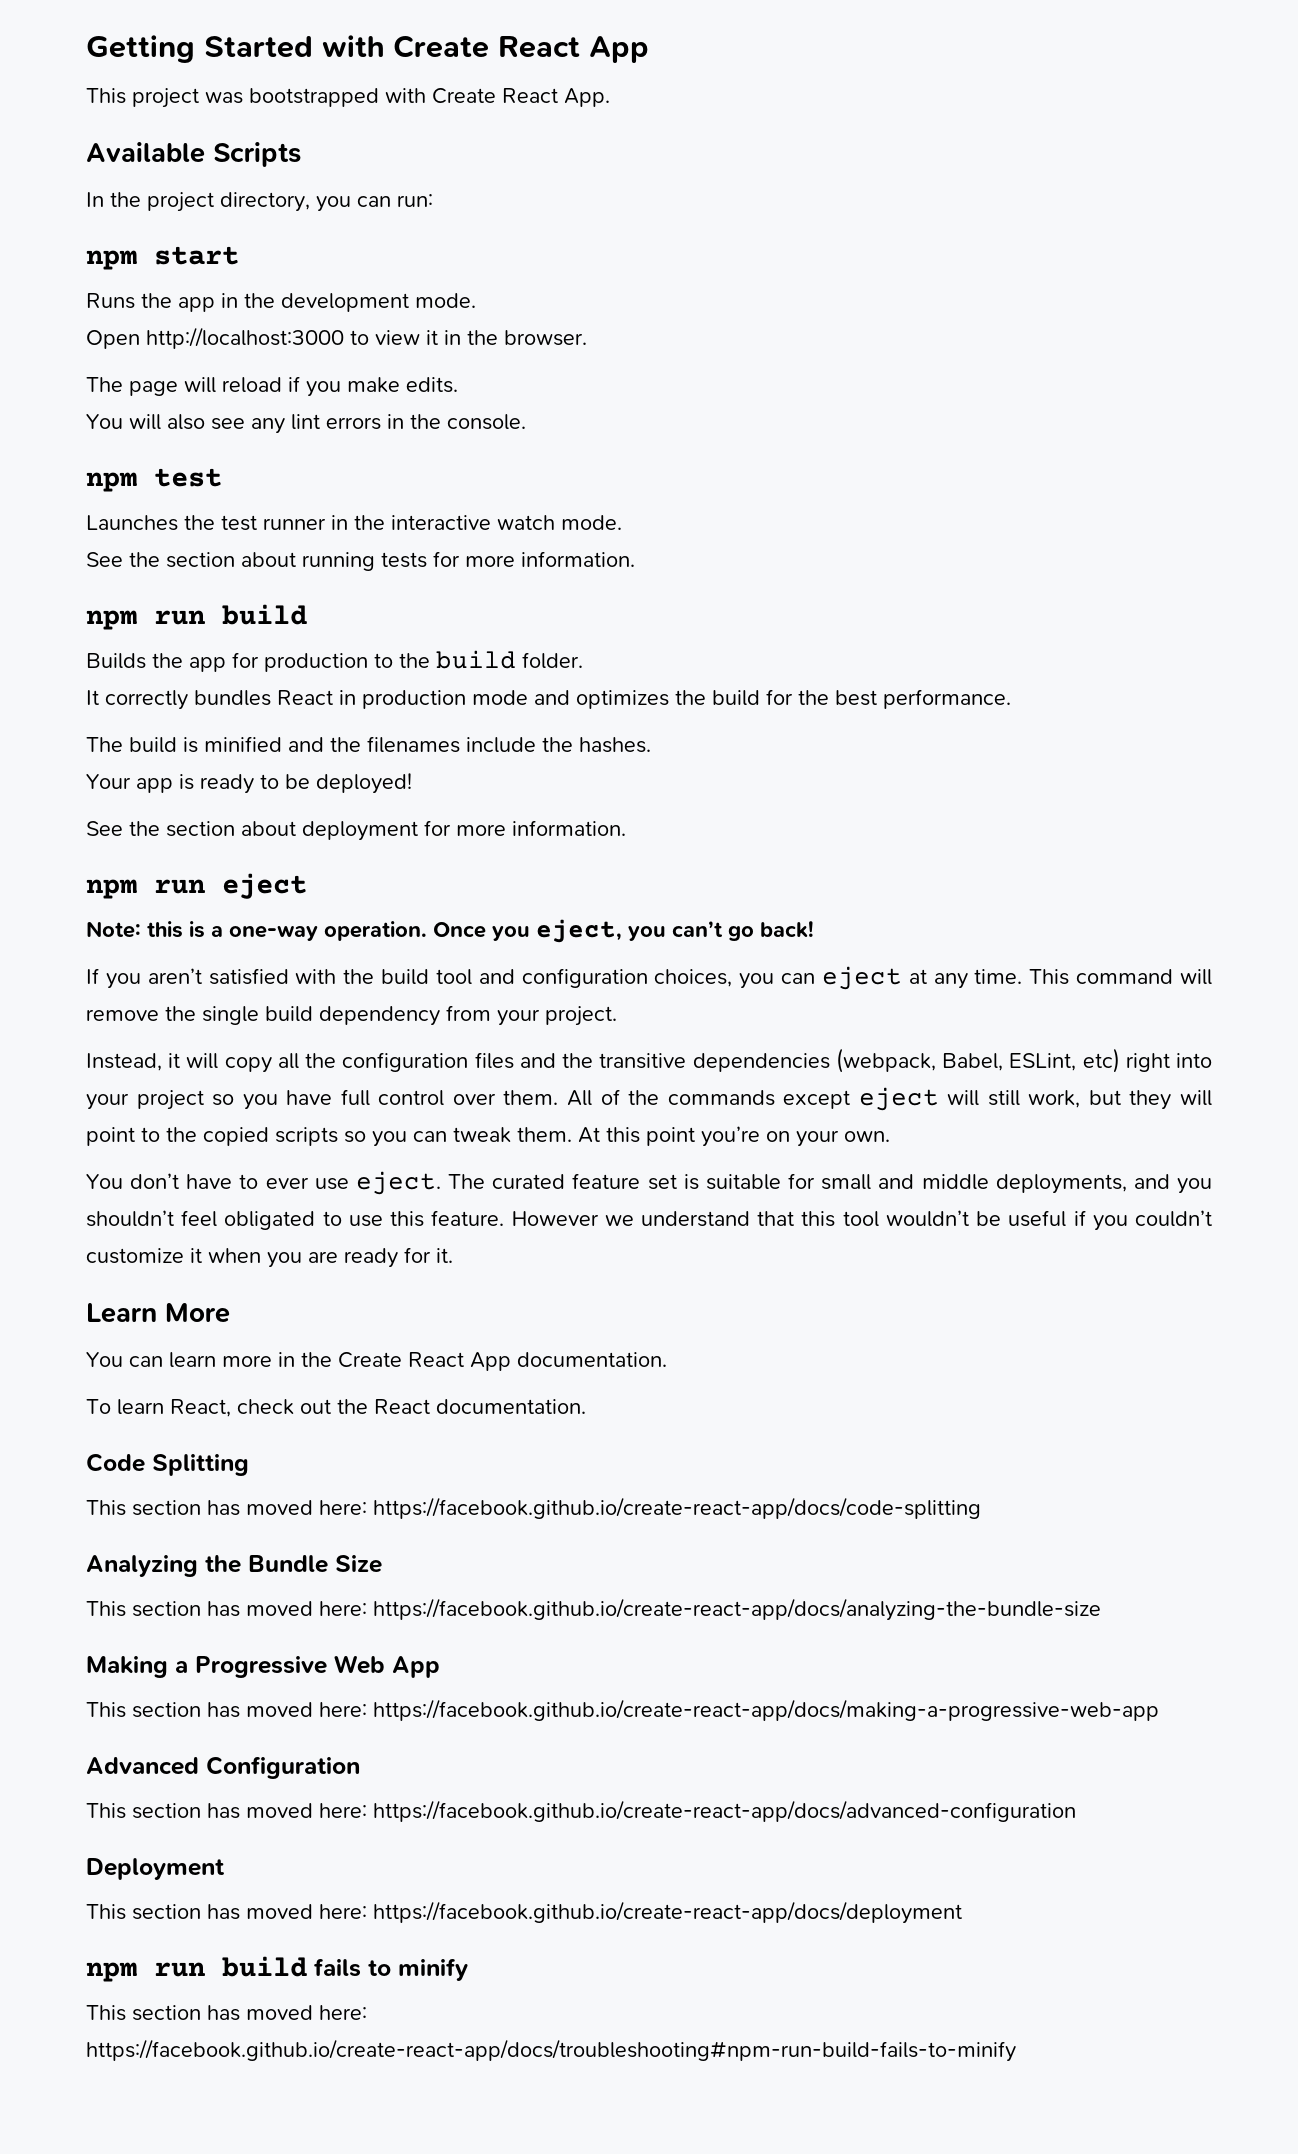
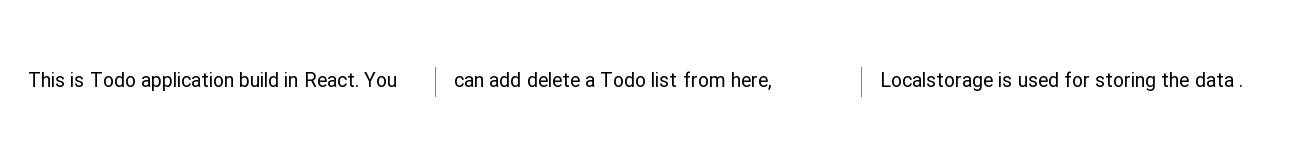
[86,35,649,63] [86,88,610,108] [86,142,301,167] [86,192,433,212] [86,246,239,270] [86,293,476,312] [86,327,587,349] [86,376,458,397] [86,414,526,434] [86,468,222,492] [86,515,622,531] [86,551,635,571] [86,604,307,630] [86,650,583,672] [86,689,1011,710] [86,736,651,753] [86,773,412,794] [86,820,626,841] [86,873,307,899] [86,919,814,943] [86,966,1213,990] [86,1005,617,1026] [86,1048,1212,1073] [86,1087,1212,1111] [86,1126,890,1147] [86,1171,1212,1195] [86,1210,1212,1231] [86,1247,453,1268] [86,1303,230,1323] [86,1352,667,1371] [86,1399,586,1417] [86,1453,249,1476] [86,1497,981,1519] [86,1555,382,1577] [86,1598,1101,1621] [86,1655,440,1678] [86,1699,1159,1721] [86,1756,360,1779] [86,1800,1076,1822] [86,1858,225,1880] [86,1901,962,1924] [86,1956,468,1982] [86,2005,367,2021] [86,2039,1016,2062] Getting Started with Create React App // This project was bootstrapped with Create React App. // Available Scripts // In the project directory, you can run: // npm start // Runs the app in the development mode. // Open http://localhost:3000 to view it in the browser. // The page will reload if you make edits. // You will also see any lint errors in the console. // npm test // Launches the test runner in the interactive watch mode. // See the section about running tests for more information. // npm run build // Builds the app for production to the build folder. // It correctly bundles React in production mode and optimizes the build for the best performance. // The build is minified and the filenames include the hashes. // Your app is ready to be deployed! // See the section about deployment for more information. // npm run eject // Note: this is a one-way operation. Once you eject, you can’t go back! // If you aren’t satisfied with the build tool and configuration choices, you can eject at any time. This command will remove the single build dependency from your project. // Instead, it will copy all the configuration files and the transitive dependencies (webpack, Babel, ESLint, etc) right into your project so you have full control over them. All of the commands except eject will still work, but they will point to the copied scripts so you can tweak them. At this point you’re on your own. // You don’t have to ever use eject. The curated feature set is suitable for small and middle deployments, and you shouldn’t feel obligated to use this feature. However we understand that this tool wouldn’t be useful if you couldn’t customize it when you are ready for it. // Learn More // You can learn more in the Create React App documentation. // To learn React, check out the React documentation. // Code Splitting // This section has moved here: https://facebook.github.io/create-react-app/docs/code-splitting // Analyzing the Bundle Size // This section has moved here: https://facebook.github.io/create-react-app/docs/analyzing-the-bundle-size // Making a Progressive Web App // This section has moved here: https://facebook.github.io/create-react-app/docs/making-a-progressive-web-app // Advanced Configuration // This section has moved here: https://facebook.github.io/create-react-app/docs/advanced-configuration // Deployment // This section has moved here: https://facebook.github.io/create-react-app/docs/deployment // npm run build fails to minify // This section has moved here: https://facebook.github.io/create-react-app/docs/troubleshooting#npm-run-build-fails-to-minify -> [28,71,1243,91] This is Todo application build in React. You can add delete a Todo list from here, Localstorage is used for storing the data .

